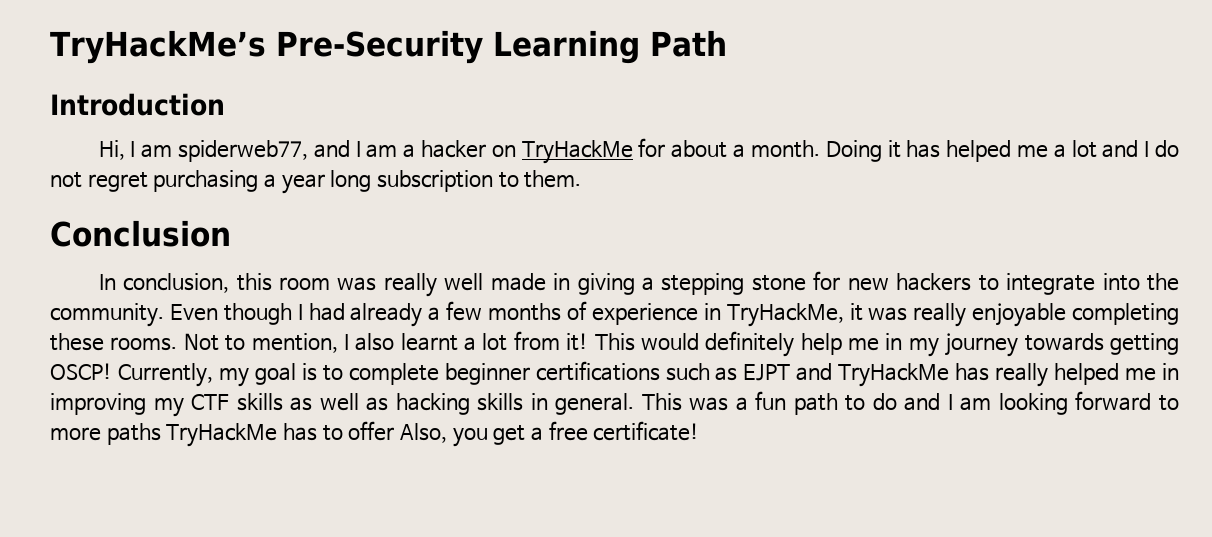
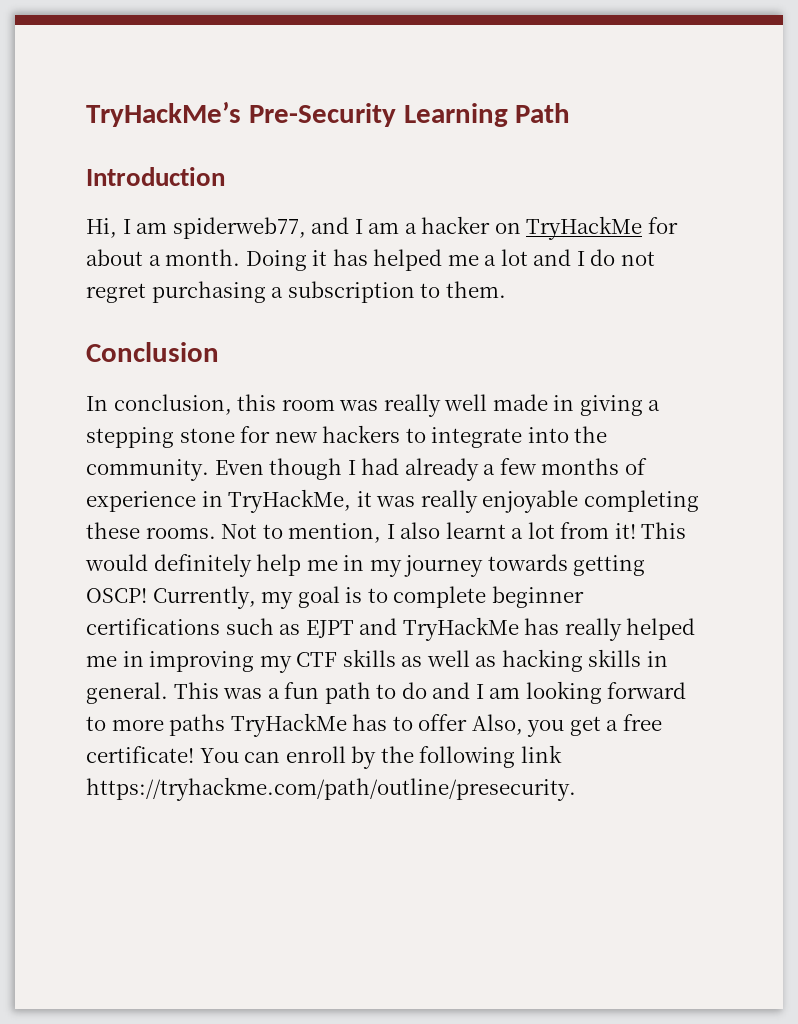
[281,170,372,194] year long -> (284, 292) none
(700, 431) none -> [199,745,562,769] [86,777,576,801] You can enroll by the following link https://tryhackme.com/path/outline/presecurity.

